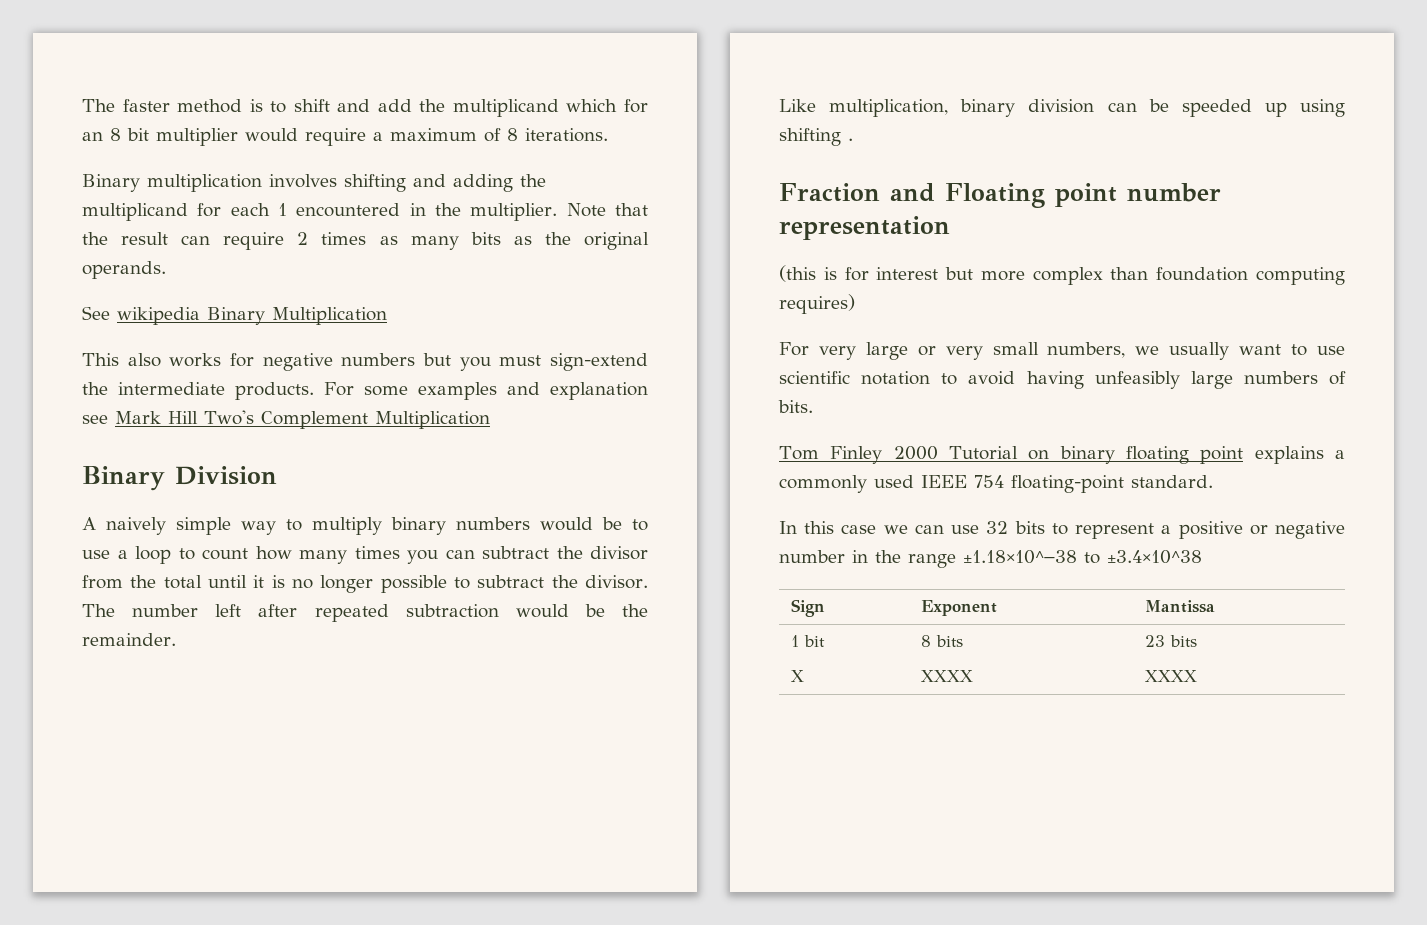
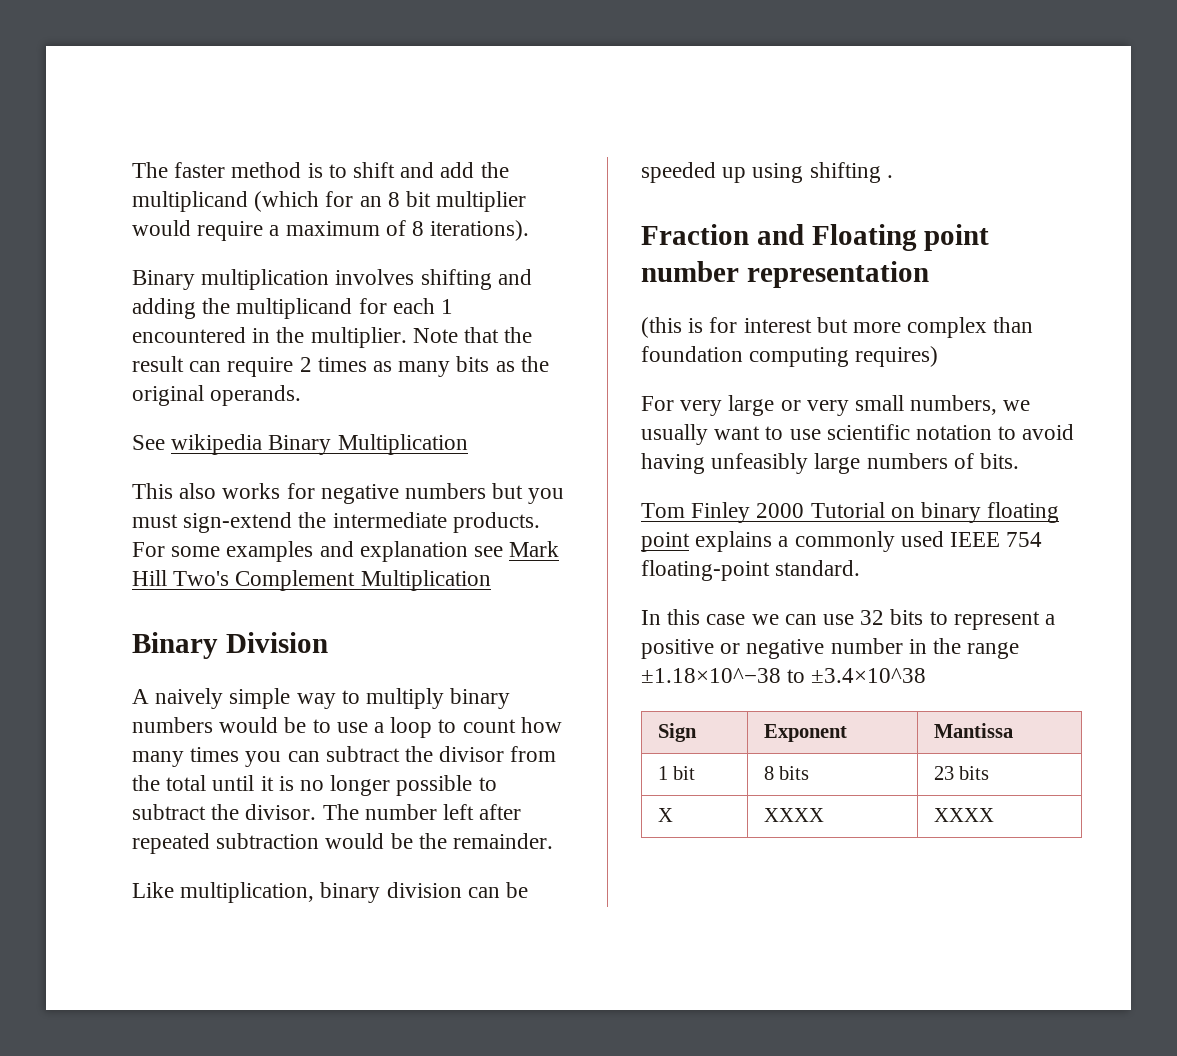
[566,99,618,112] which -> [254,191,320,212] (which
[525,128,608,142] iterations. -> [430,220,530,241] iterations).

